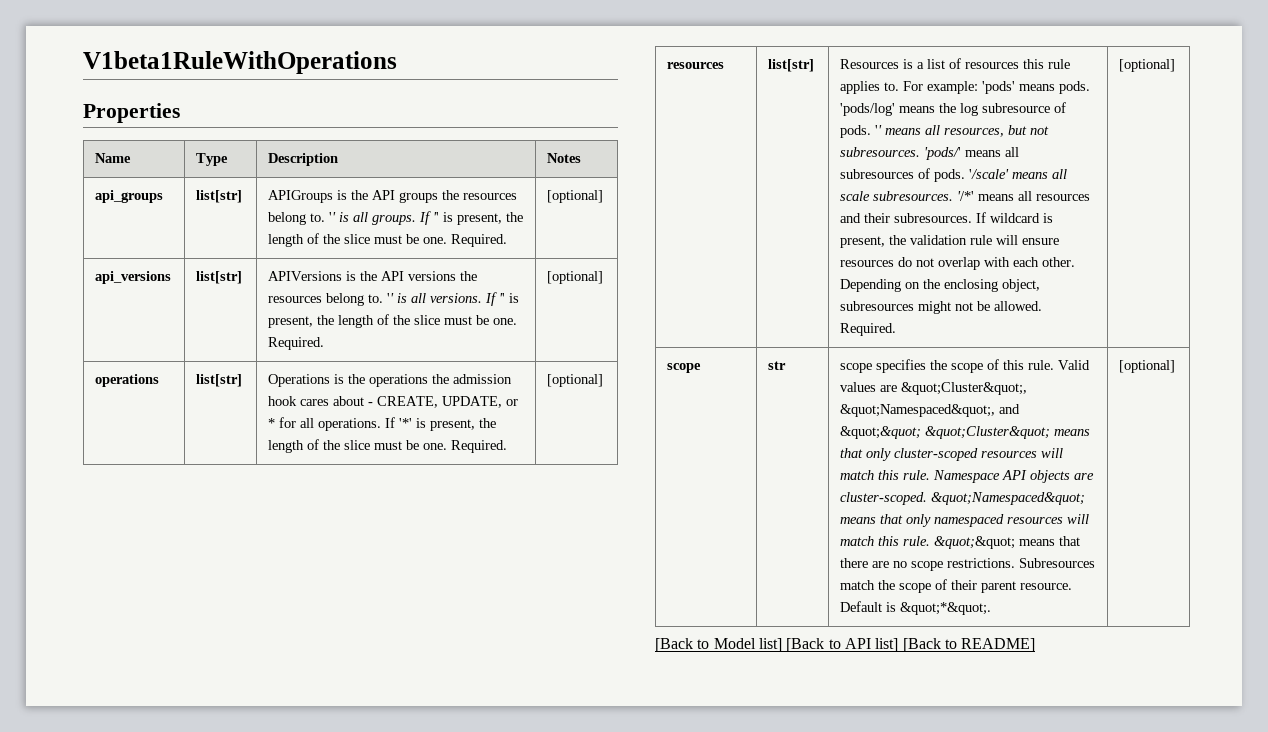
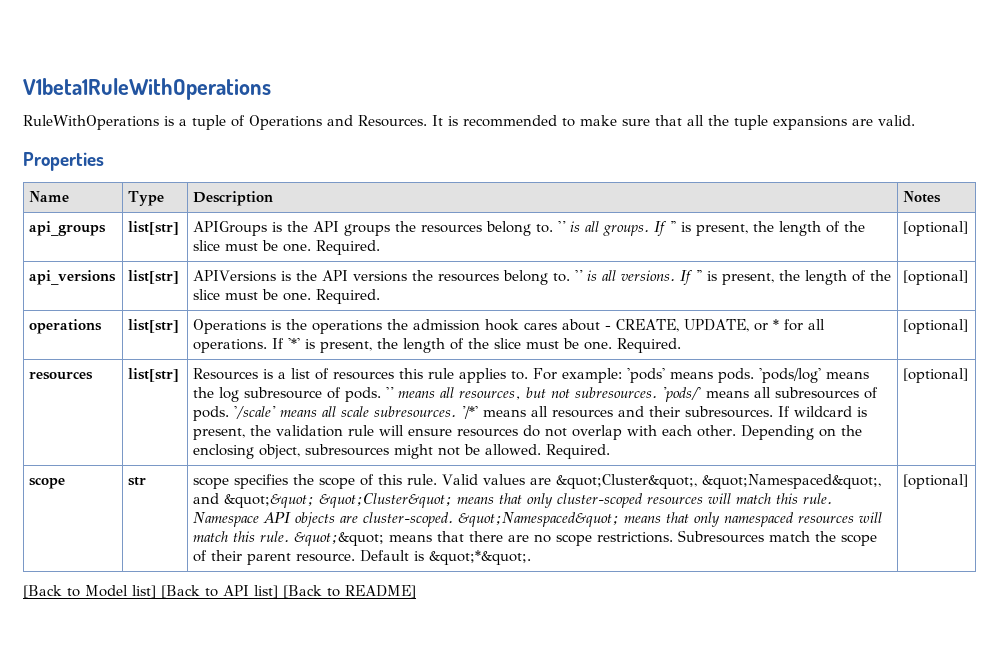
(397, 62) none -> [23,115,915,130] // RuleWithOperations is a tuple of Operations and Resources. It is recommended to make sure that all the tuple expansions are valid.

